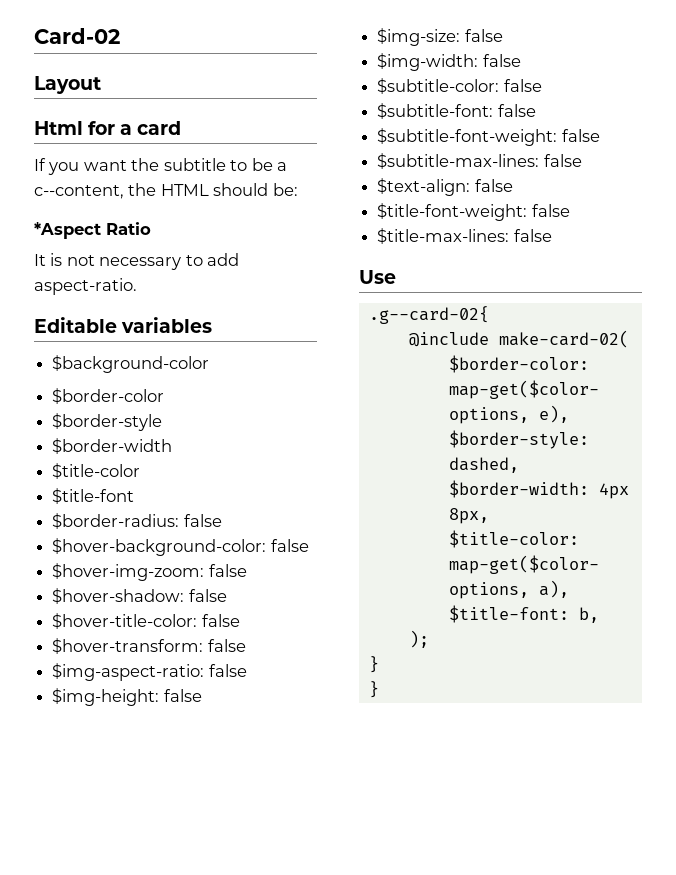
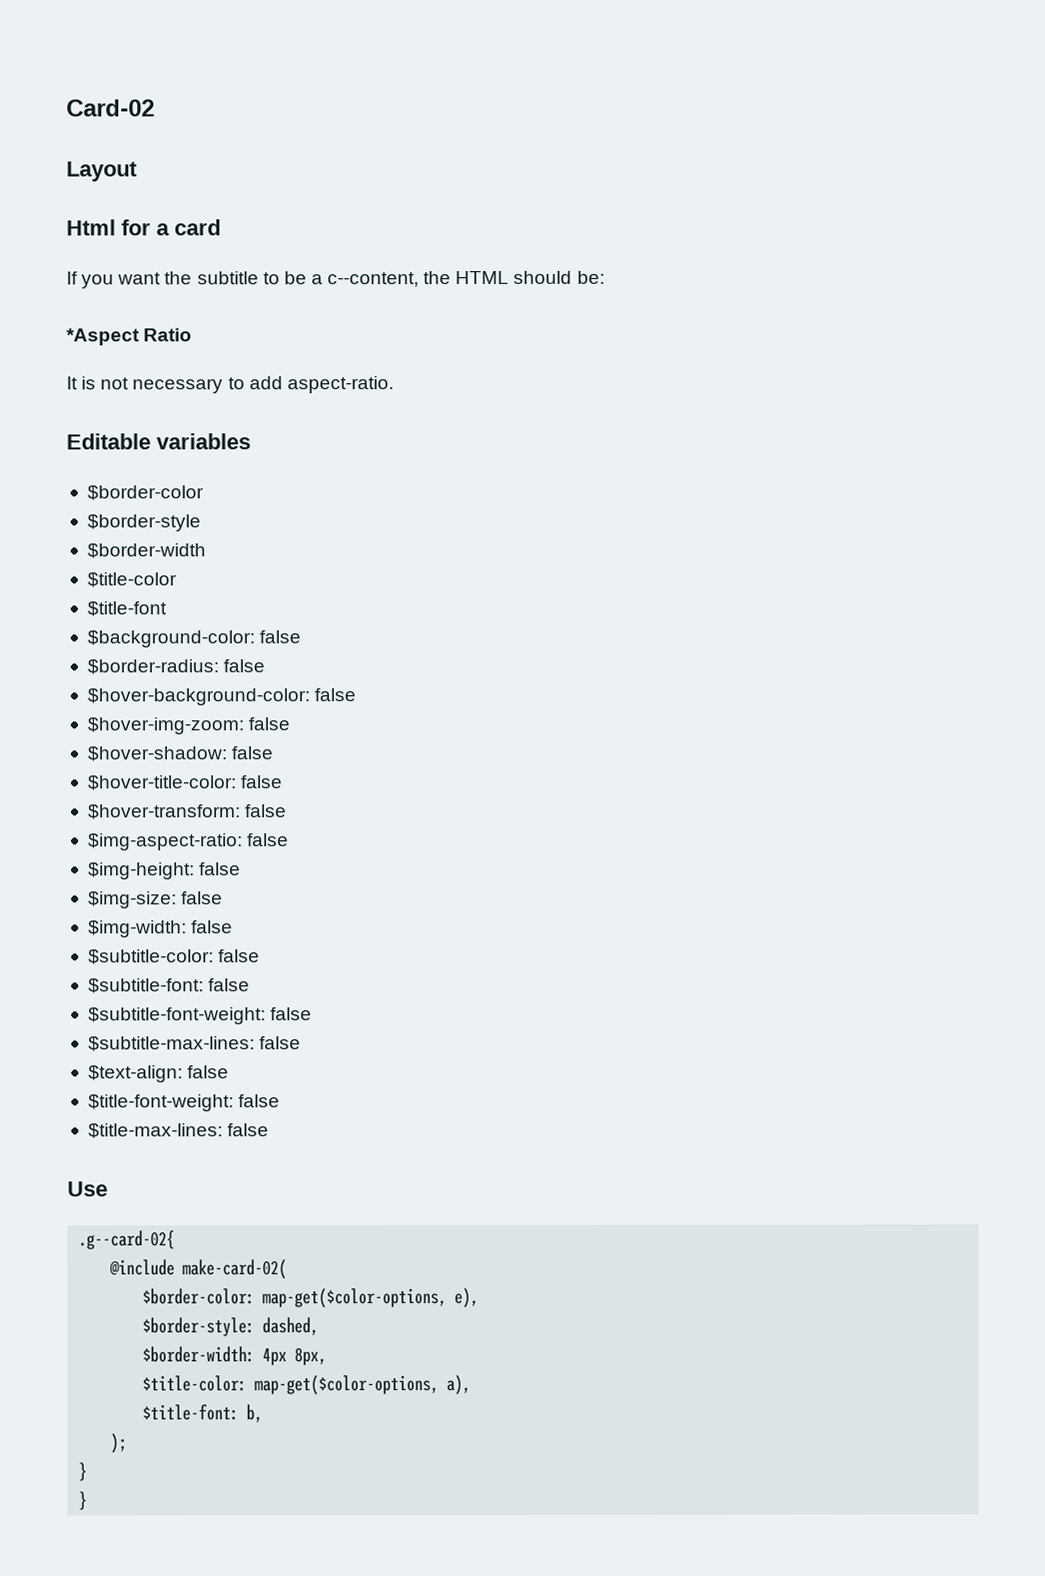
[52,355,210,373] // $background-color -> (251, 441) none
(135, 496) none -> [86,630,302,648] // $background-color: false

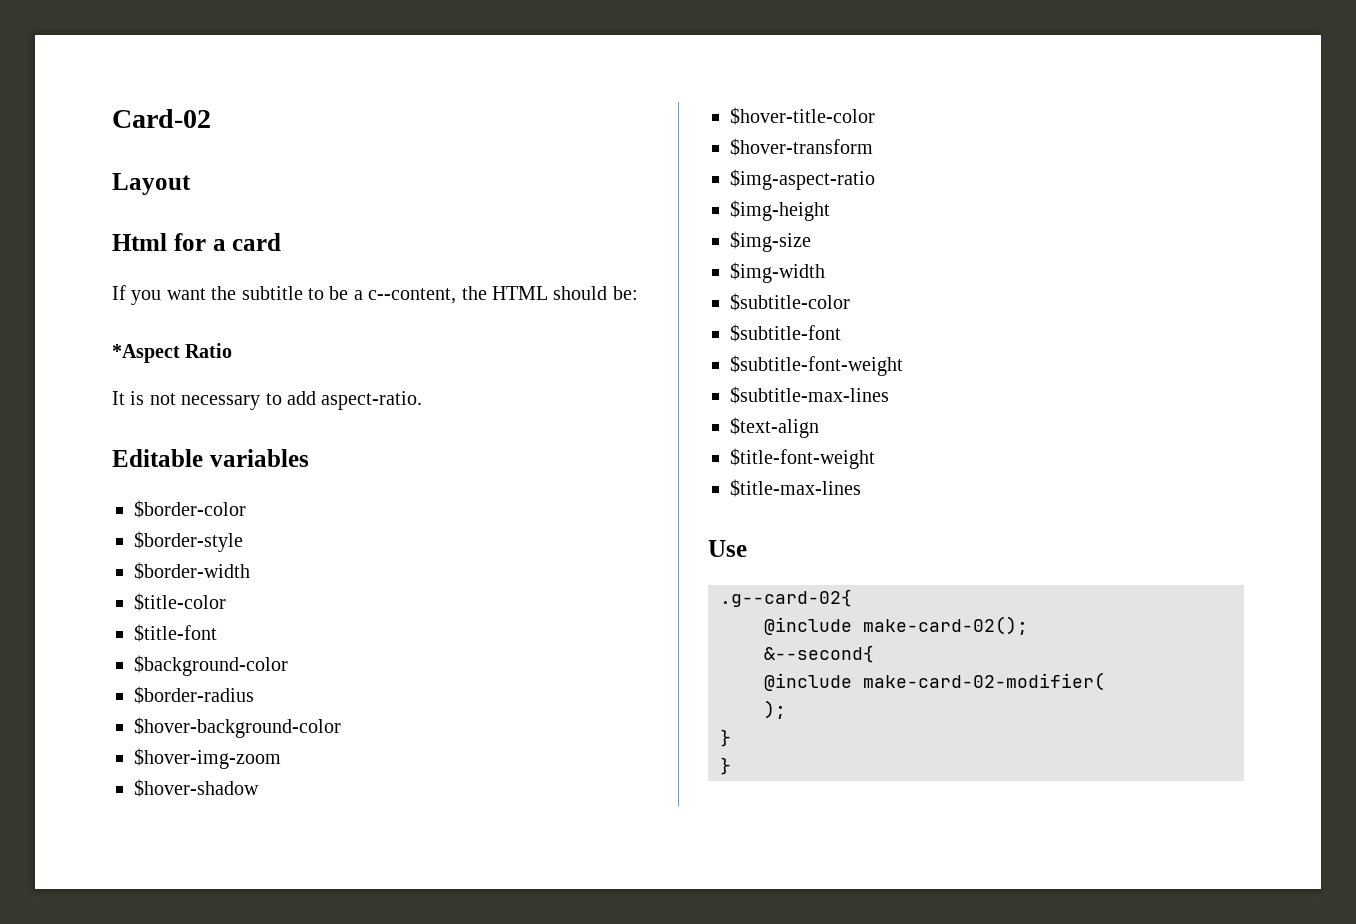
[86,630,302,648] [86,659,266,675] [86,688,357,706] [86,717,291,735] [86,746,274,762] [86,775,284,791] [87,804,288,820] [87,833,290,851] [87,862,242,880] [87,891,224,909] [87,920,234,938] [87,949,261,965] [87,978,251,994] [87,1007,313,1025] [87,1036,302,1052] [87,1065,230,1083] [87,1094,281,1112] [87,1123,270,1139] [67,1181,108,1197] [78,1230,176,1250] [109,1259,288,1280] [142,1288,480,1309] [142,1317,320,1337] [142,1346,328,1366] [142,1375,472,1396] [142,1404,264,1423] $background-color: false // $border-radius: false // $hover-background-color: false // $hover-img-zoom: false // $hover-shadow: false // $hover-title-color: false // $hover-transform: false // $img-aspect-ratio: false // $img-height: false // $img-size: false // $img-width: false // $subtitle-color: false // $subtitle-font: false // $subtitle-font-weight: false // $subtitle-max-lines: false // $text-align: false // $title-font-weight: false // $title-max-lines: false // Use // .g--card-02{ // @include make-card-02( // $border-color: map-get($color-options, e), // $border-style: dashed, // $border-width: 4px 8px, // $title-color: map-get($color-options, a), // $title-font: b, -> [134,655,288,676] [134,686,254,704] [134,717,341,738] [134,748,281,769] [134,779,259,797] [730,107,875,125] [730,138,873,156] [730,169,875,190] [730,200,830,221] [730,231,811,252] [730,262,825,283] [730,293,850,311] [730,324,841,342] [730,355,903,376] [730,386,889,404] [730,417,819,438] [730,448,875,469] [730,479,861,497] [708,540,747,557] [720,589,852,607] [764,616,1028,635] [764,645,874,663] [764,672,1105,691] $background-color // $border-radius // $hover-background-color // $hover-img-zoom // $hover-shadow // $hover-title-color // $hover-transform // $img-aspect-ratio // $img-height // $img-size // $img-width // $subtitle-color // $subtitle-font // $subtitle-font-weight // $subtitle-max-lines // $text-align // $title-font-weight // $title-max-lines // Use // .g--card-02{ // @include make-card-02(); // &--second{ // @include make-card-02-modifier(

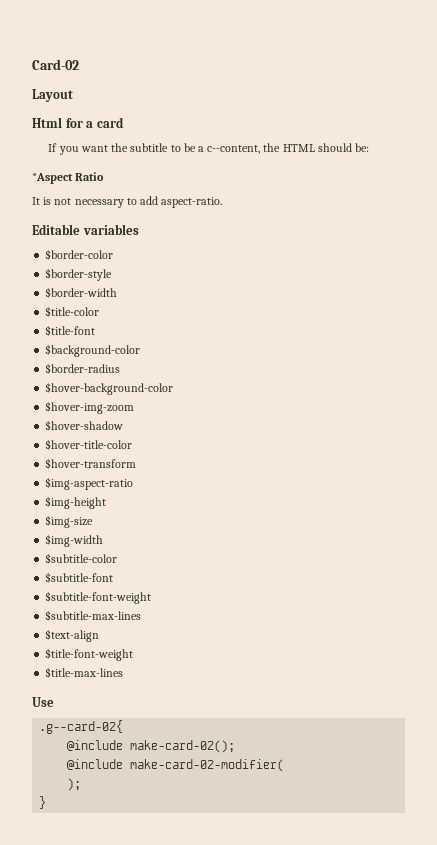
[764,645,874,663] // &--second{ -> (236, 746) none
[720,757,731,775] // } -> (47, 802) none

